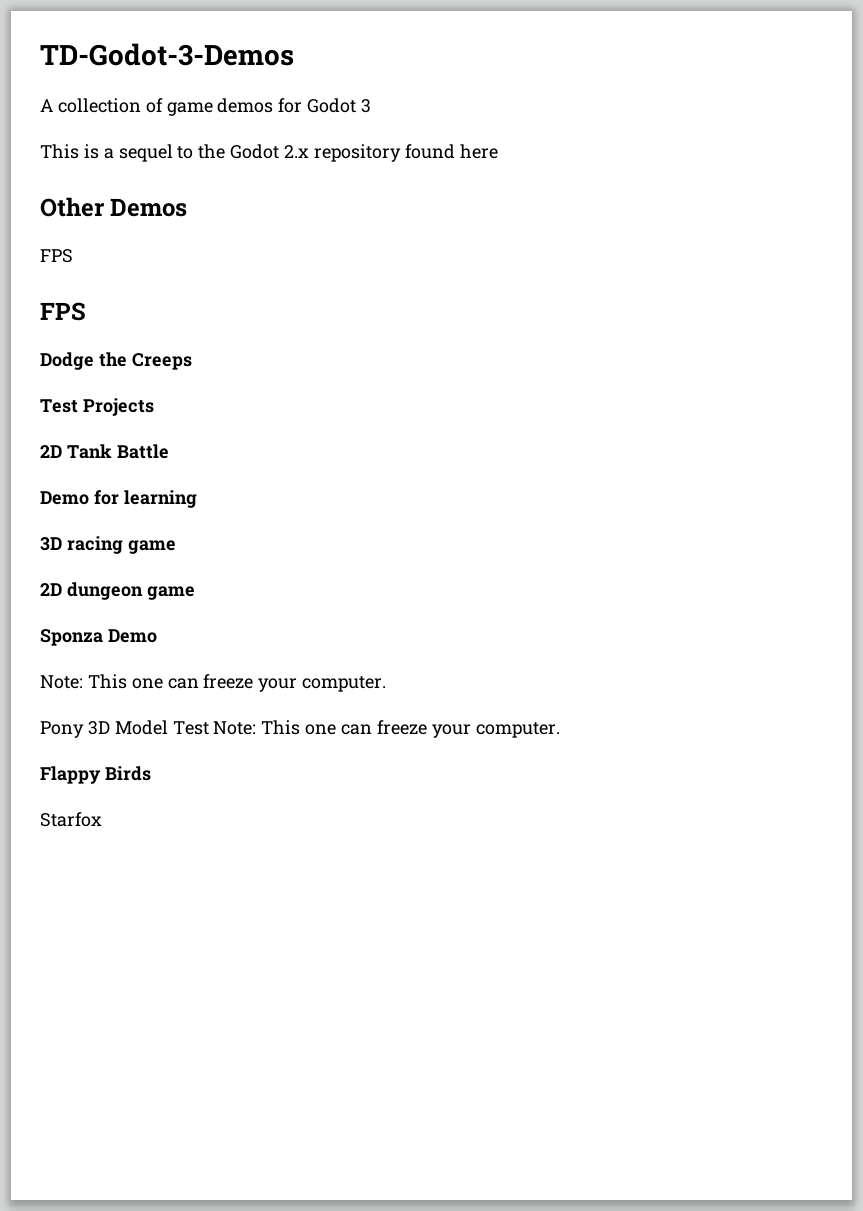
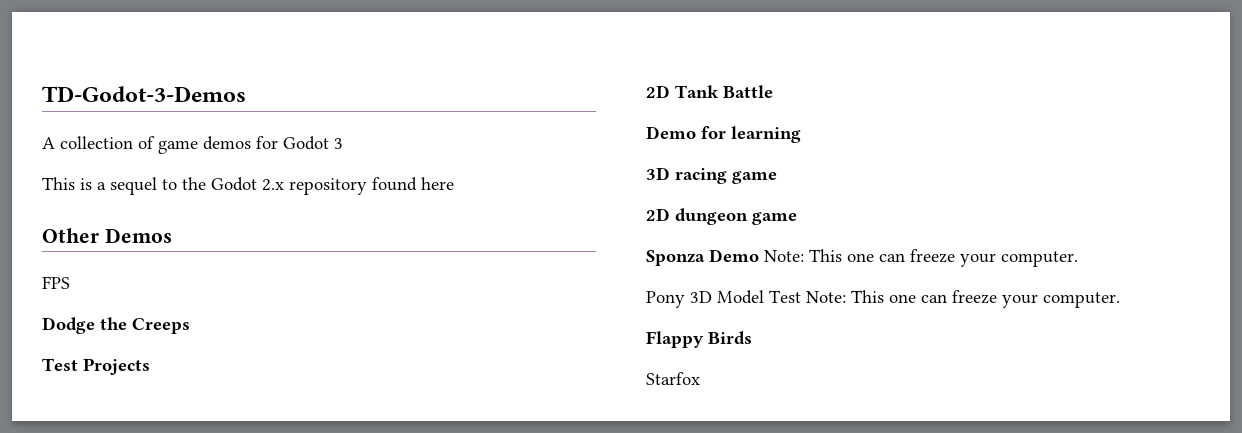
[40,302,86,321] // FPS -> (70, 282) none
(157, 636) // -> (759, 255) none

